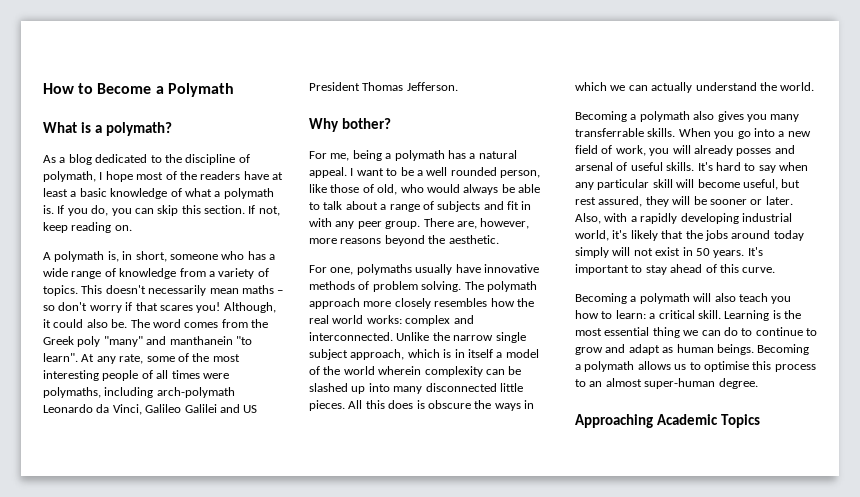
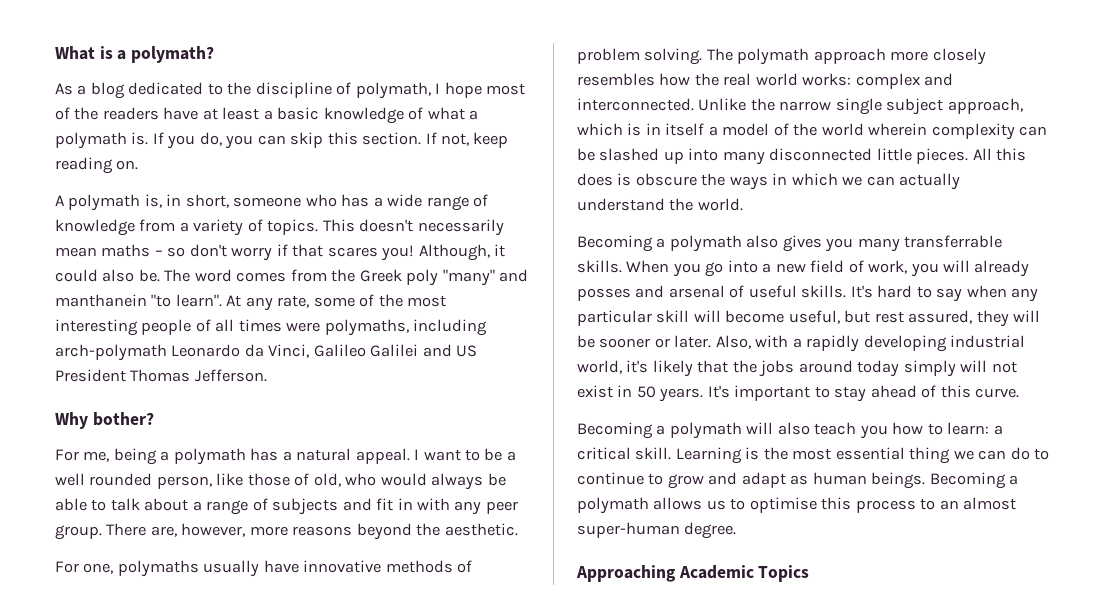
[43,83,234,97] How to Become a Polymath // -> (55, 53) none

